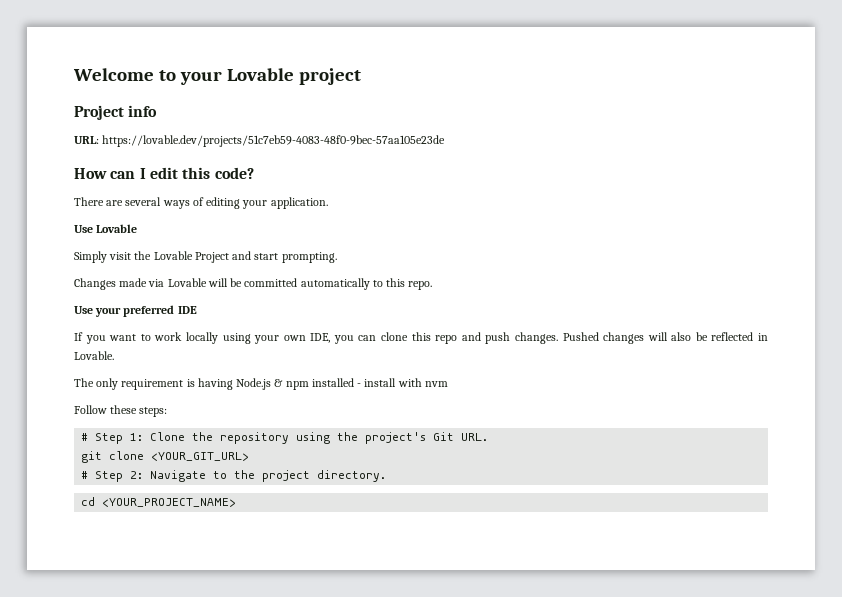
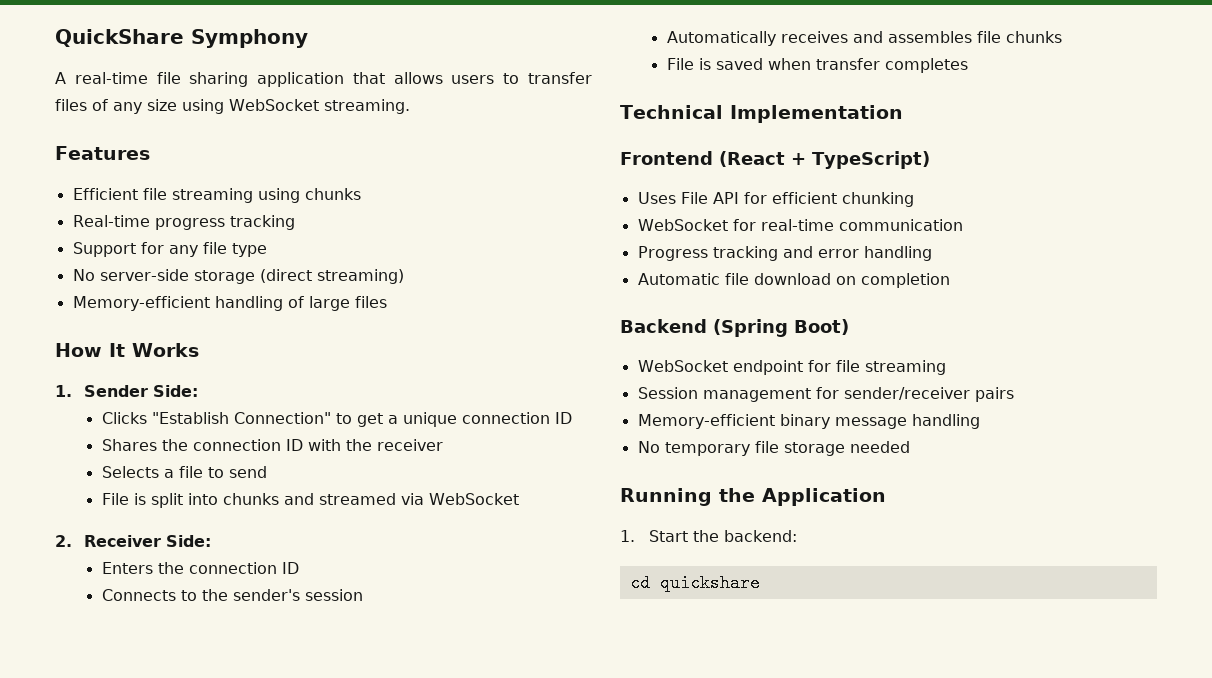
[73,68,361,85] [74,105,158,120] [74,135,446,147] [74,167,254,179] [74,197,328,209] [74,224,138,233] [74,251,337,263] [74,278,433,290] [74,305,197,317] [74,332,768,344] [74,351,114,360] [74,378,448,390] [74,405,168,417] [81,432,489,444] [81,451,250,463] [81,470,387,482] Welcome to your Lovable project // Project info // URL: https://lovable.dev/projects/51c7eb59-4083-48f0-9bec-57aa105e23de // How can I edit this code? // There are several ways of editing your application. // Use Lovable // Simply visit the Lovable Project and start prompting. // Changes made via Lovable will be committed automatically to this repo. // Use your preferred IDE // If you want to work locally using your own IDE, you can clone this repo and push changes. Pushed changes will also be reflected in Lovable. // The only requirement is having Node.js & npm installed - install with nvm // Follow these steps: // # Step 1: Clone the repository using the project's Git URL. // git clone <YOUR_GIT_URL> // # Step 2: Navigate to the project directory. -> [55,29,308,48] [55,72,592,87] [55,99,410,114] [55,146,150,160] [72,188,361,203] [72,215,295,230] [72,242,267,257] [72,269,404,284] [72,296,387,311] [55,343,199,357] [55,385,199,397] [101,412,572,427] [101,439,443,451] [101,466,267,478] [101,493,519,508] [55,535,212,547] [101,562,299,574] [101,589,363,601] [666,31,1062,46] [666,58,968,73] [620,105,903,123] [620,151,930,169] [637,192,914,207] [637,219,963,231] [637,246,932,261] [637,273,950,288] [620,319,849,337] [637,360,946,375] [637,387,1014,402] [637,414,980,429] [637,441,910,456] [620,488,886,506] [620,530,798,542] QuickShare Symphony // A real-time file sharing application that allows users to transfer files of any size using WebSocket streaming. // Features // Efficient file streaming using chunks // Real-time progress tracking // Support for any file type // No server-side storage (direct streaming) // Memory-efficient handling of large files // How It Works // 1. Sender Side: // Clicks "Establish Connection" to get a unique connection ID // Shares the connection ID with the receiver // Selects a file to send // File is split into chunks and streamed via WebSocket // 2. Receiver Side: // Enters the connection ID // Connects to the sender's session // Automatically receives and assembles file chunks // File is saved when transfer completes // Technical Implementation // Frontend (React + TypeScript) // Uses File API for efficient chunking // WebSocket for real-time communication // Progress tracking and error handling // Automatic file download on completion // Backend (Spring Boot) // WebSocket endpoint for file streaming // Session management for sender/receiver pairs // Memory-efficient binary message handling // No temporary file storage needed // Running the Application // 1. Start the backend:
[102,498,237,507] <YOUR_PROJECT_NAME> -> [659,574,760,592] quickshare

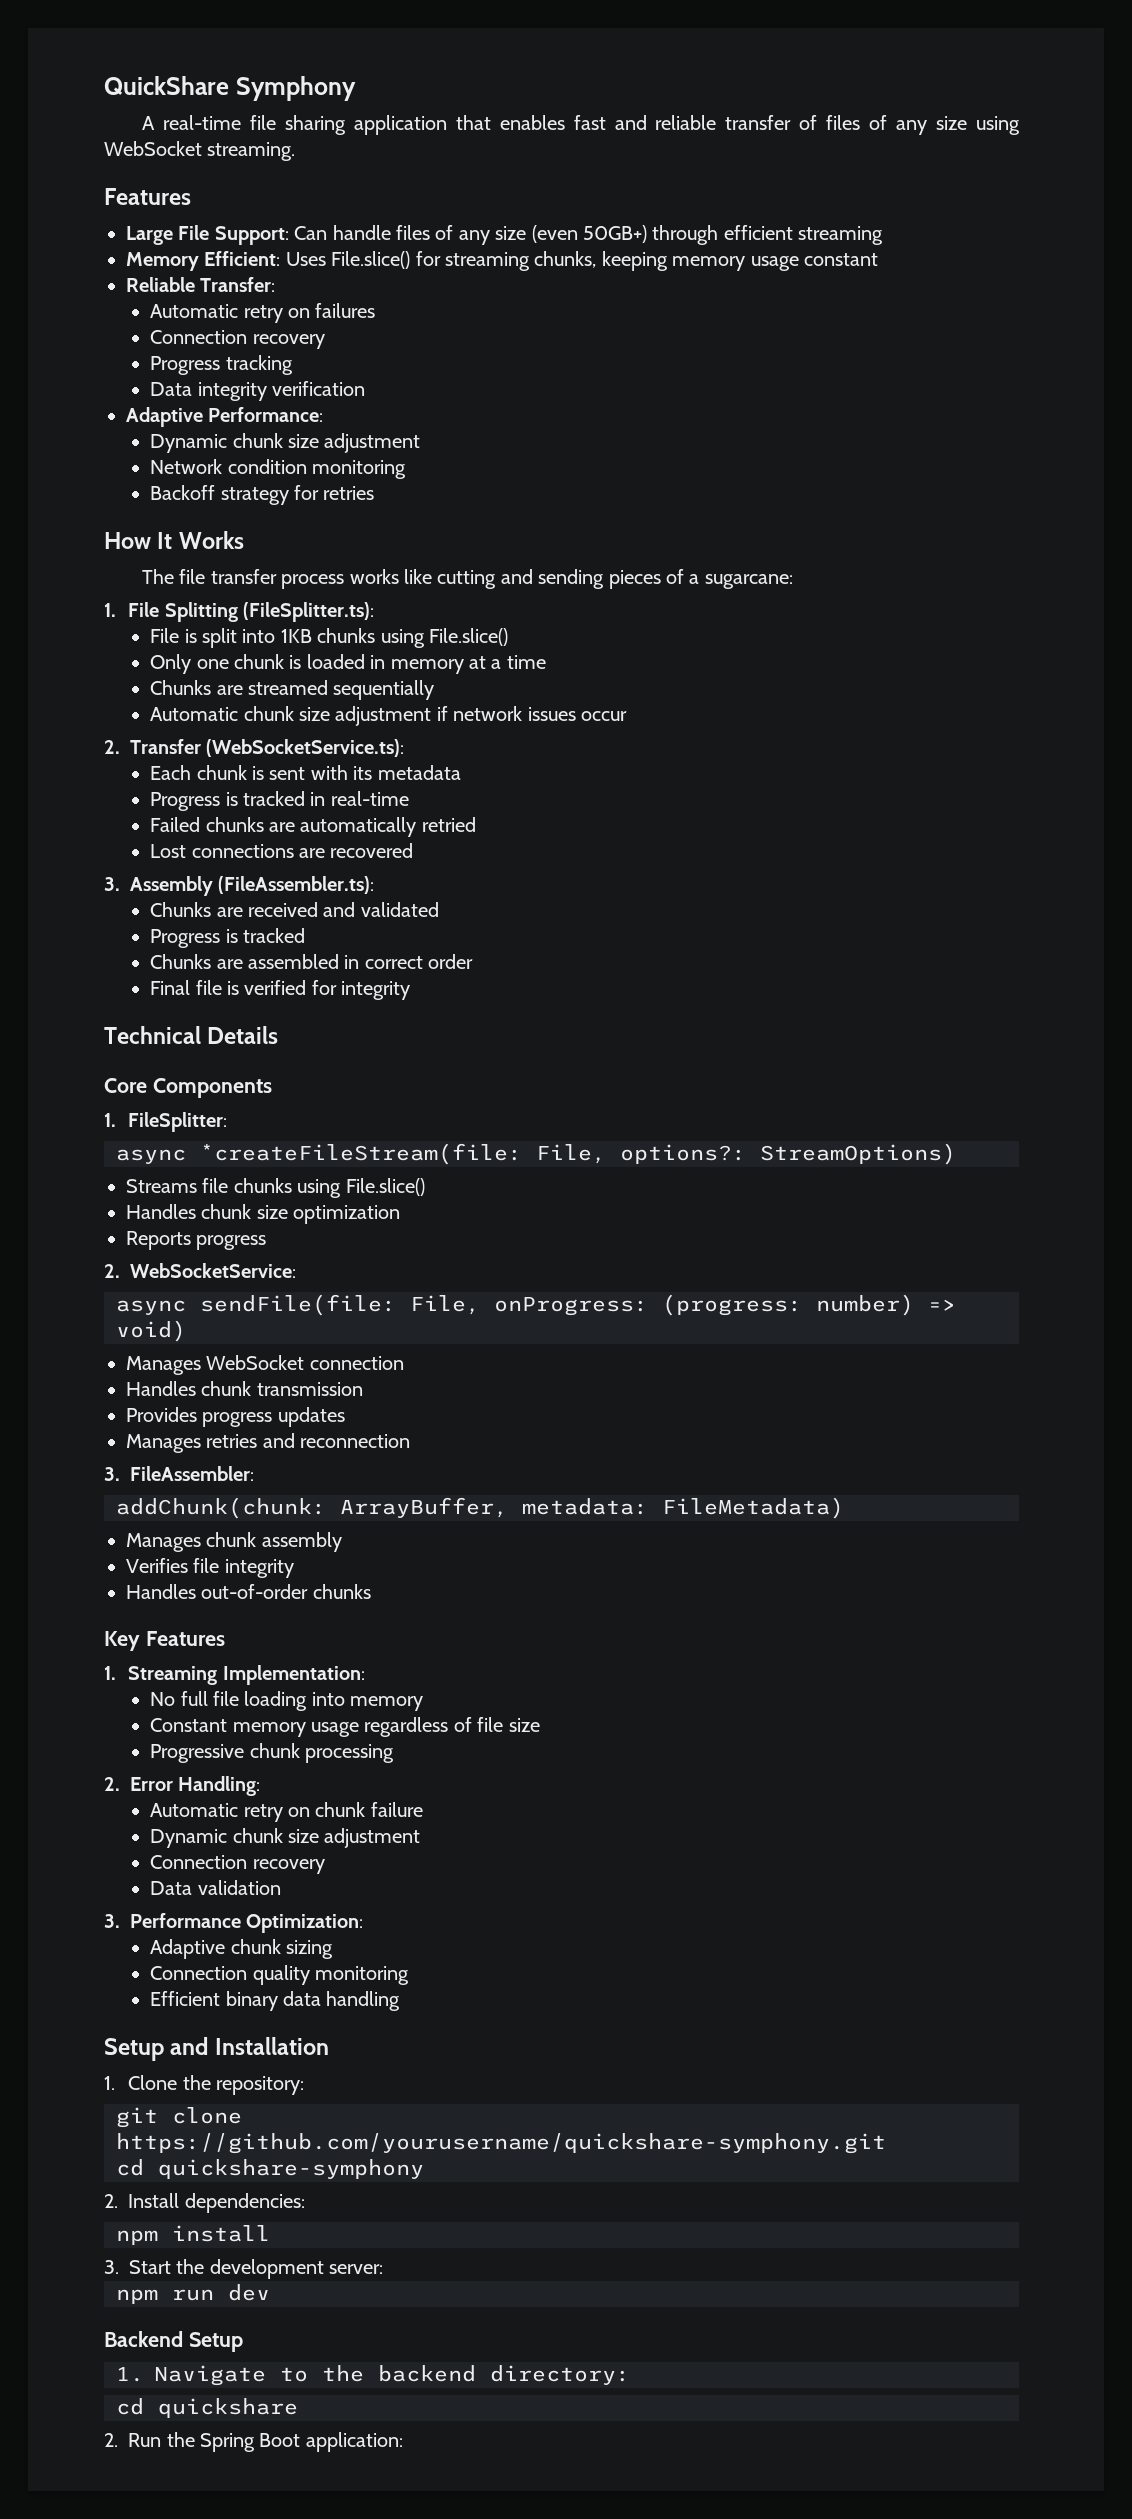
[393,72,592,84] allows users to transfer -> [499,115,818,130] enables fast and reliable transfer of
[72,188,361,203] [72,215,295,230] [72,242,267,257] [72,269,404,284] [72,296,387,311] [55,343,199,357] [55,385,199,397] [101,412,572,427] [101,439,443,451] [101,466,267,478] [101,493,519,508] [55,535,212,547] [101,562,299,574] [101,589,363,601] [666,31,1062,46] [666,58,968,73] [620,105,903,123] [620,151,930,169] [637,192,914,207] [637,219,963,231] [637,246,932,261] [637,273,950,288] [620,319,849,337] [637,360,946,375] [637,387,1014,402] [637,414,980,429] [637,441,910,456] [620,488,886,506] [620,530,798,542] [629,574,760,592] Efficient file streaming using chunks // Real-time progress tracking // Support for any file type // No server-side storage (direct streaming) // Memory-efficient handling of large files // How It Works // 1. Sender Side: // Clicks "Establish Connection" to get a unique connection ID // Shares the connection ID with the receiver // Selects a file to send // File is split into chunks and streamed via WebSocket // 2. Receiver Side: // Enters the connection ID // Connects to the sender's session // Automatically receives and assembles file chunks // File is saved when transfer completes // Technical Implementation // Frontend (React + TypeScript) // Uses File API for efficient chunking // WebSocket for real-time communication // Progress tracking and error handling // Automatic file download on completion // Backend (Spring Boot) // WebSocket endpoint for file streaming // Session management for sender/receiver pairs // Memory-efficient binary message handling // No temporary file storage needed // Running the Application // 1. Start the backend: // cd quickshare -> [126,225,884,245] [126,251,878,271] [126,277,276,292] [150,303,376,323] [150,330,325,349] [150,355,293,375] [150,381,366,401] [126,407,324,427] [150,433,421,453] [150,459,407,479] [150,485,375,505] [104,531,244,549] [142,569,793,589] [104,602,375,622] [150,628,509,648] [150,654,546,674] [150,680,435,700] [150,706,628,726] [104,739,405,757] [150,765,461,780] [150,791,409,811] [150,817,476,837] [150,843,414,858] [104,876,375,896] [150,902,439,917] [150,928,306,948] [150,954,474,969] [150,980,411,1000] [104,1026,279,1044] [104,1078,272,1098] [104,1112,228,1132] [116,1143,956,1165] [126,1178,425,1198] [126,1204,401,1224] [126,1231,267,1250] [104,1263,296,1278] [116,1294,956,1316] [116,1320,186,1342] [126,1355,404,1375] [126,1381,363,1396] [126,1407,345,1427] [126,1433,411,1453] [104,1466,254,1481] [116,1497,844,1519] [126,1532,342,1552] [126,1558,294,1578] [126,1584,371,1599] [104,1631,225,1651] [104,1665,365,1685] [150,1691,424,1711] [150,1717,540,1737] [150,1743,395,1763] [104,1776,261,1796] [150,1802,423,1822] [150,1828,421,1848] [150,1855,325,1874] [150,1880,281,1895] [104,1913,364,1933] [150,1939,334,1959] [150,1965,410,1985] [150,1991,401,2011] [104,2037,329,2061] [104,2075,305,2095] [116,2107,242,2128] [116,2133,886,2154] [116,2159,424,2179] [104,2193,305,2213] [116,2225,270,2245] [104,2259,384,2279] [116,2284,270,2304] [104,2331,243,2352] [116,2365,630,2386] [116,2398,298,2418] [104,2432,403,2452] Large File Support: Can handle files of any size (even 50GB+) through efficient streaming // Memory Efficient: Uses File.slice() for streaming chunks, keeping memory usage constant // Reliable Transfer: // Automatic retry on failures // Connection recovery // Progress tracking // Data integrity verification // Adaptive Performance: // Dynamic chunk size adjustment // Network condition monitoring // Backoff strategy for retries // How It Works // The file transfer process works like cutting and sending pieces of a sugarcane: // 1. File Splitting (FileSplitter.ts): // File is split into 1KB chunks using File.slice() // Only one chunk is loaded in memory at a time // Chunks are streamed sequentially // Automatic chunk size adjustment if network issues occur // 2. Transfer (WebSocketService.ts): // Each chunk is sent with its metadata // Progress is tracked in real-time // Failed chunks are automatically retried // Lost connections are recovered // 3. Assembly (FileAssembler.ts): // Chunks are received and validated // Progress is tracked // Chunks are assembled in correct order // Final file is verified for integrity // Technical Details // Core Components // 1. FileSplitter: // async *createFileStream(file: File, options?: StreamOptions) // Streams file chunks using File.slice() // Handles chunk size optimization // Reports progress // 2. WebSocketService: // async sendFile(file: File, onProgress: (progress: number) => void) // Manages WebSocket connection // Handles chunk transmission // Provides progress updates // Manages retries and reconnection // 3. FileAssembler: // addChunk(chunk: ArrayBuffer, metadata: FileMetadata) // Manages chunk assembly // Verifies file integrity // Handles out-of-order chunks // Key Features // 1. Streaming Implementation: // No full file loading into memory // Constant memory usage regardless of file size // Progressive chunk processing // 2. Error Handling: // Automatic retry on chunk failure // Dynamic chunk size adjustment // Connection recovery // Data validation // 3. Performance Optimization: // Adaptive chunk sizing // Connection quality monitoring // Efficient binary data handling // Setup and Installation // 1. Clone the repository: // git clone https://github.com/yourusername/quickshare-symphony.git // cd quickshare-symphony // 2. Install dependencies: // npm install // 3. Start the development server: // npm run dev // Backend Setup // 1. Navigate to the backend directory: // cd quickshare // 2. Run the Spring Boot application:

